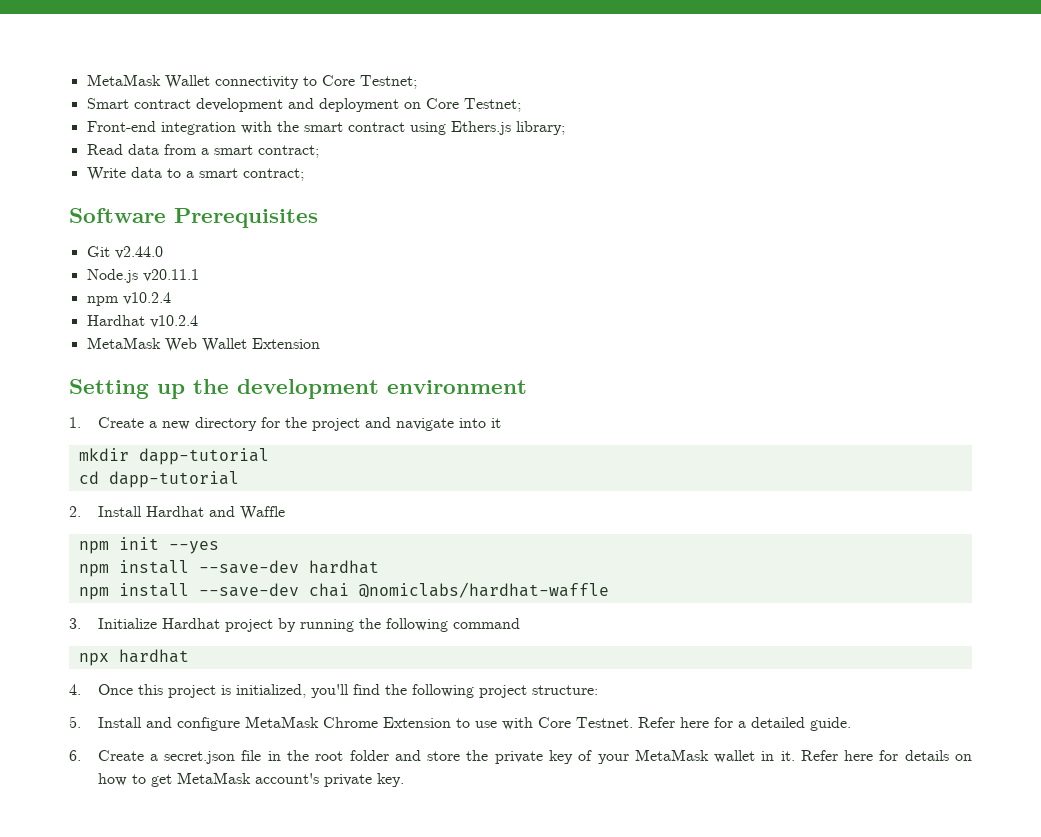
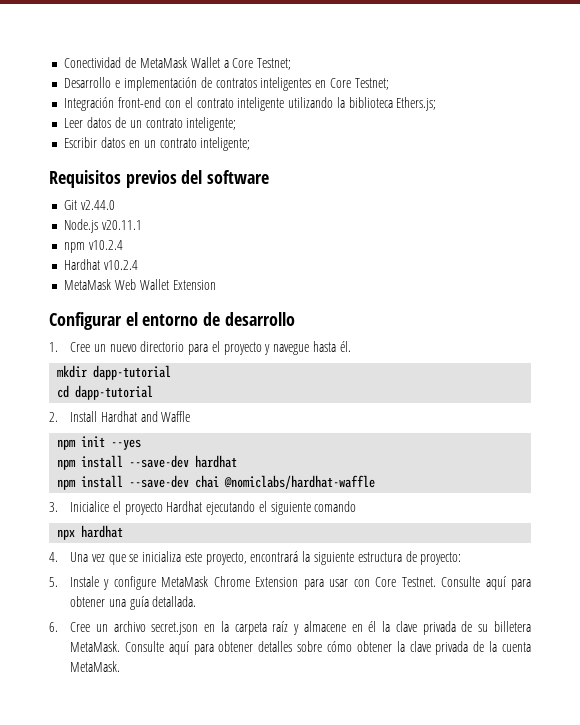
[86,74,417,89] [86,98,521,112] [86,121,565,135] [86,144,319,158] [86,167,304,181] [69,208,318,228] MetaMask Wallet connectivity to Core Testnet; // Smart contract development and deployment on Core Testnet; // Front-end integration with the smart contract using Ethers.js library; // Read data from a smart contract; // Write data to a smart contract; // Software Prerequisites -> [64,57,292,70] [64,77,389,91] [64,97,437,111] [64,117,237,131] [64,137,251,151] [49,170,270,188] Conectividad de MetaMask Wallet a Core Testnet; // Desarrollo e implementación de contratos inteligentes en Core Testnet; // Integración front-end con el contrato inteligente utilizando la biblioteca Ethers.js; // Leer datos de un contrato inteligente; // Escribir datos en un contrato inteligente; // Requisitos previos del software
[69,379,527,399] [69,417,501,431] Setting up the development environment // 1. Create a new directory for the project and navigate into it -> [49,312,295,330] [49,341,351,355] Configurar el entorno de desarrollo // 1. Cree un nuevo directorio para el proyecto y navegue hasta él.
[97,618,520,632] [78,649,189,666] [69,684,598,698] Initialize Hardhat project by running the following command // npx hardhat // 4. Once this project is initialized, you'll find the following project structure: -> [70,501,357,515] [57,525,124,540] [49,551,462,565] Inicialice el proyecto Hardhat ejecutando el siguiente comando // npx hardhat // 4. Una vez que se inicializa este proyecto, encontrará la siguiente estructura de proyecto:
[97,717,172,728] Install and -> [70,576,110,590] Instale y
[455,717,851,731] [69,749,973,764] [97,772,404,787] to use with Core Testnet. Refer here for a detailed guide. // 6. Create a secret.json file in the root folder and store the private key of your MetaMask wallet in it. Refer here for details on how to get MetaMask account's private key. -> [303,576,531,590] [70,596,197,610] [49,621,532,635] [70,641,532,655] [70,661,121,672] para usar con Core Testnet. Consulte aquí para obtener una guía detallada. // 6. Cree un archivo secret.json en la carpeta raíz y almacene en él la clave privada de su billetera MetaMask. Consulte aquí para obtener detalles sobre cómo obtener la clave privada de la cuenta MetaMask.

